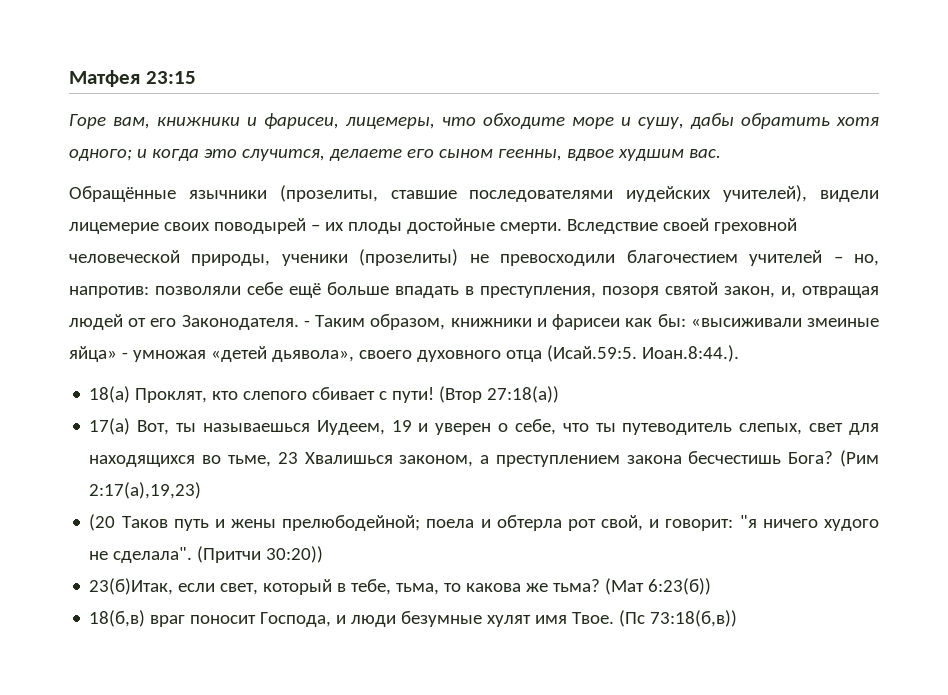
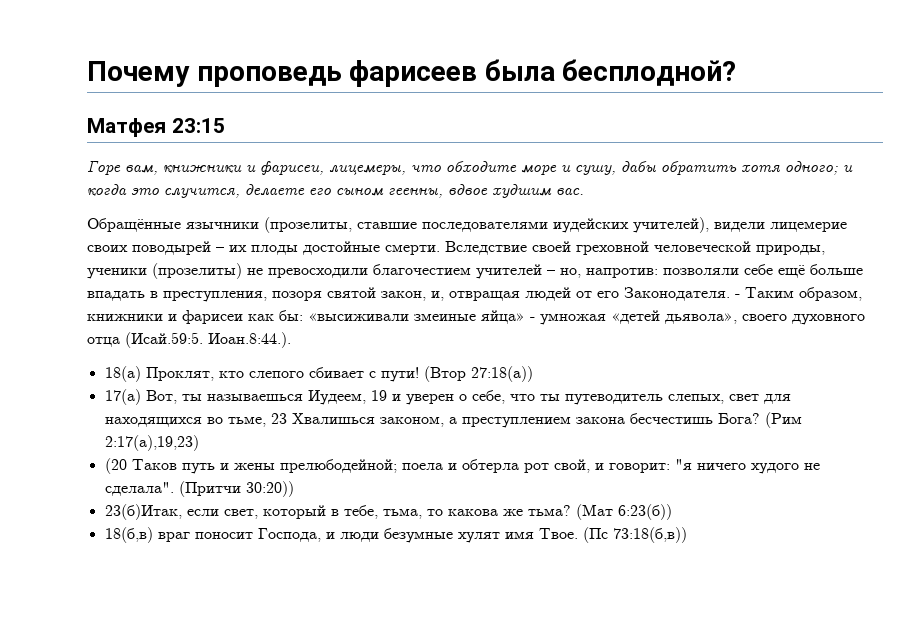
(69, 78) none -> [87,59,737,87] Почему проповедь фарисеев была бесплодной? //

